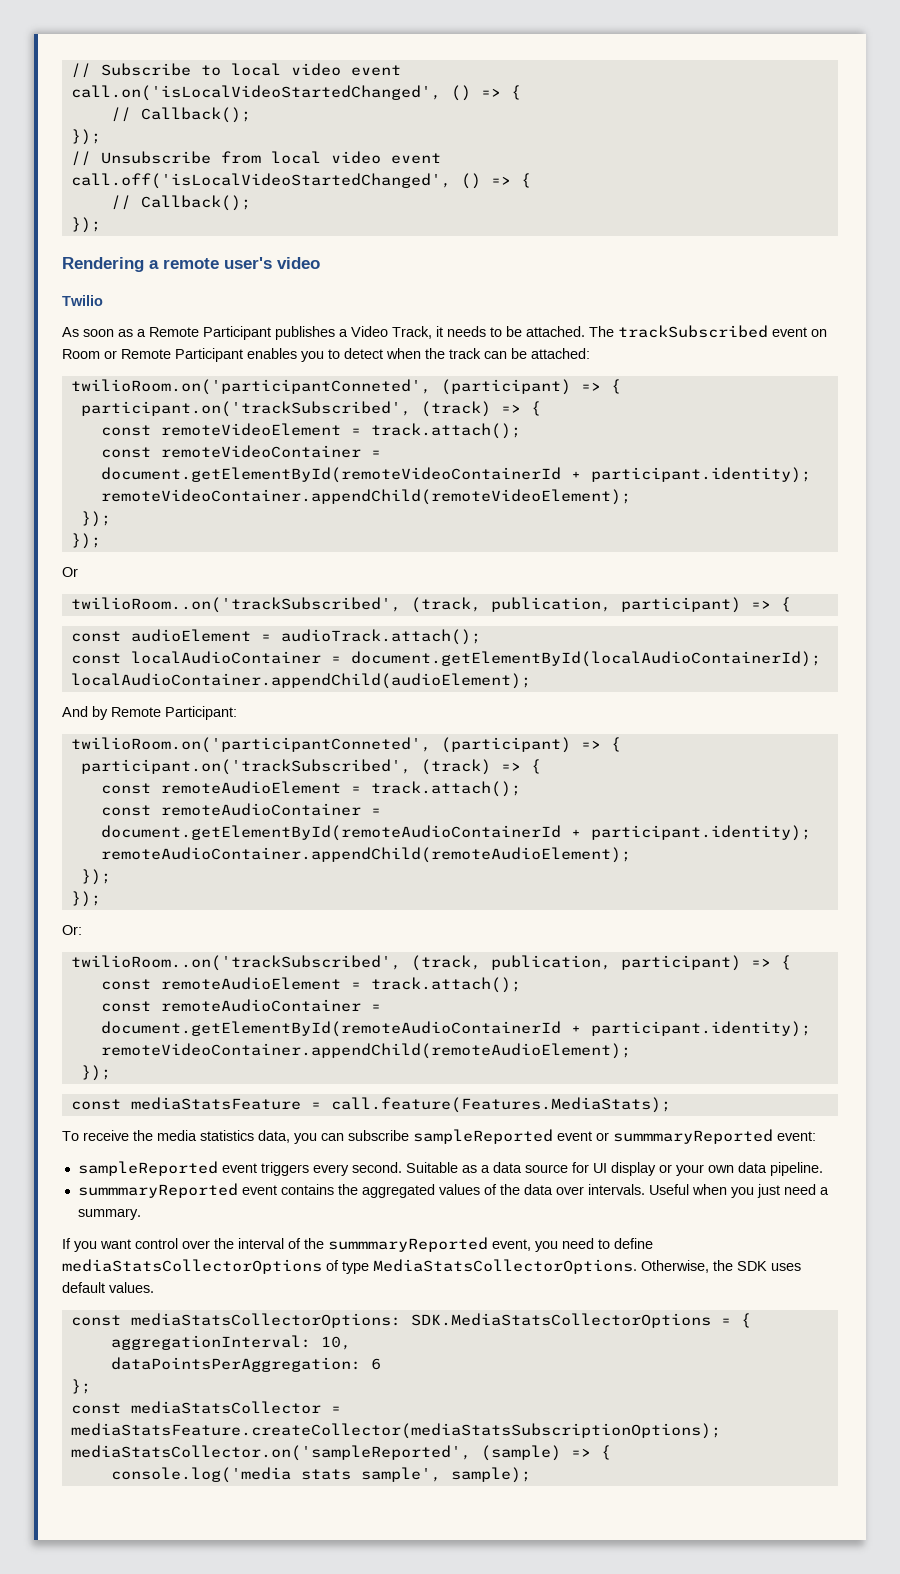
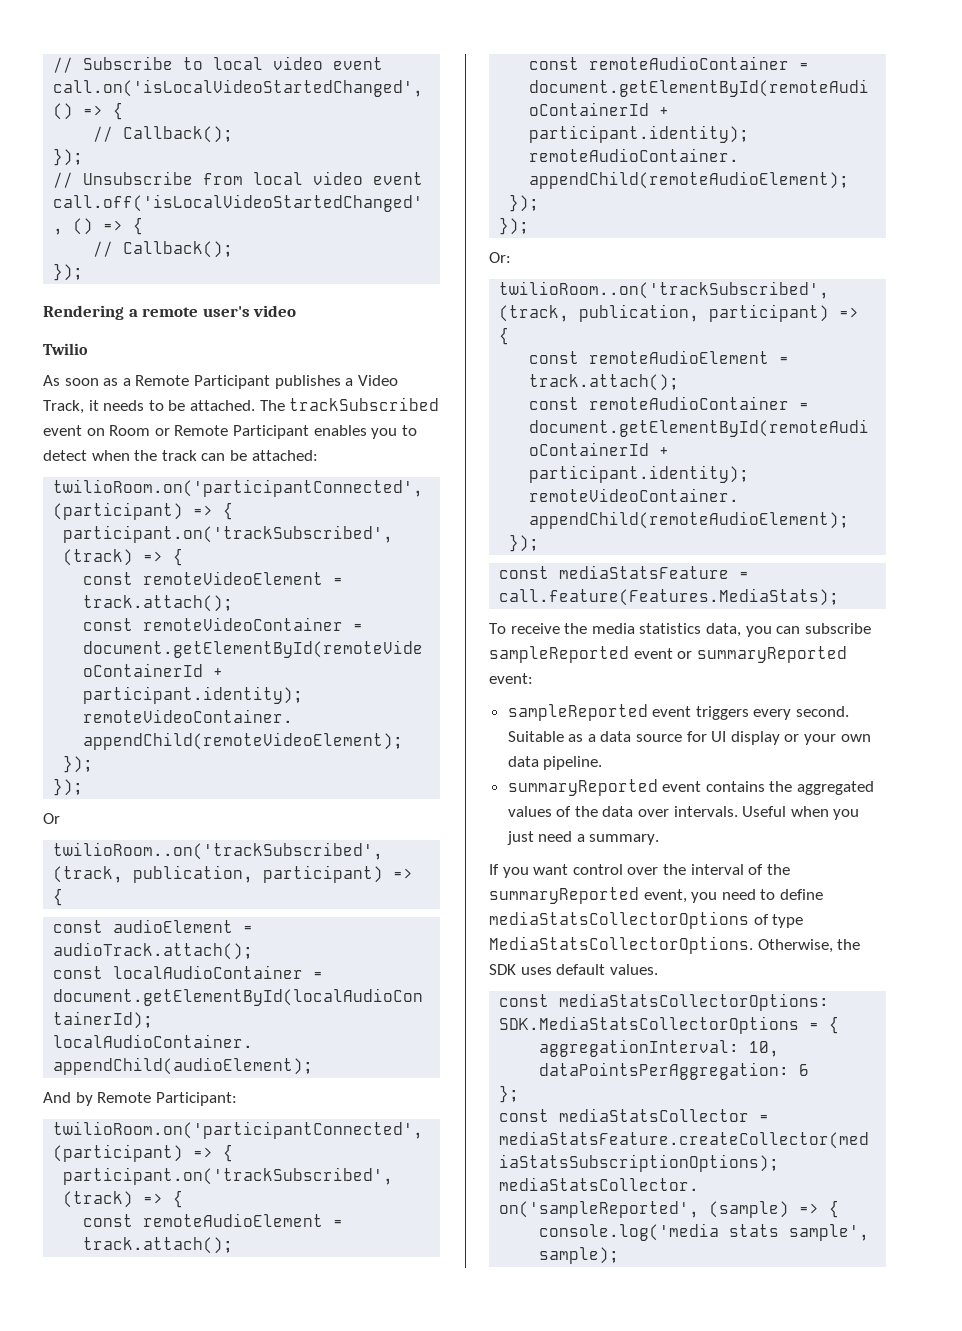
[70,379,431,395] twilioRoom.on('participantConneted', -> [53,479,424,497] twilioRoom.on('participantConnected',
[70,737,431,753] twilioRoom.on('participantConneted', -> [53,1121,424,1139] twilioRoom.on('participantConnected',
[613,1129,773,1144] summmaryReported -> [696,646,847,663] summaryReported
[77,1183,238,1198] summmaryReported -> [507,779,658,796] summaryReported
[328,1237,488,1252] summmaryReported -> [489,887,639,904] summaryReported

